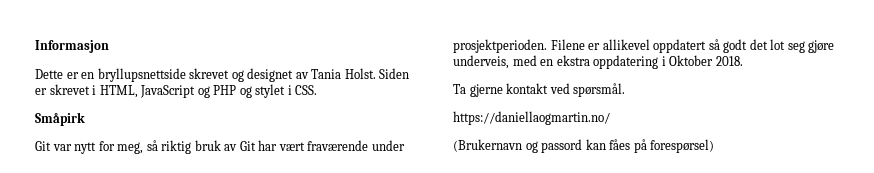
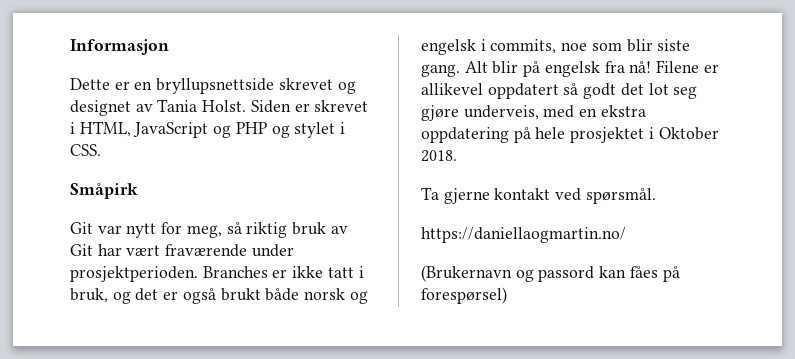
(547, 46) none -> [202,266,364,278] [70,288,368,304] [421,39,691,55] [421,61,652,77] Branches er ikke tatt i bruk, og det er også brukt både norsk og engelsk i commits, noe som blir siste gang. Alt blir på engelsk fra nå!
(659, 62) none -> [513,127,645,143] på hele prosjektet

